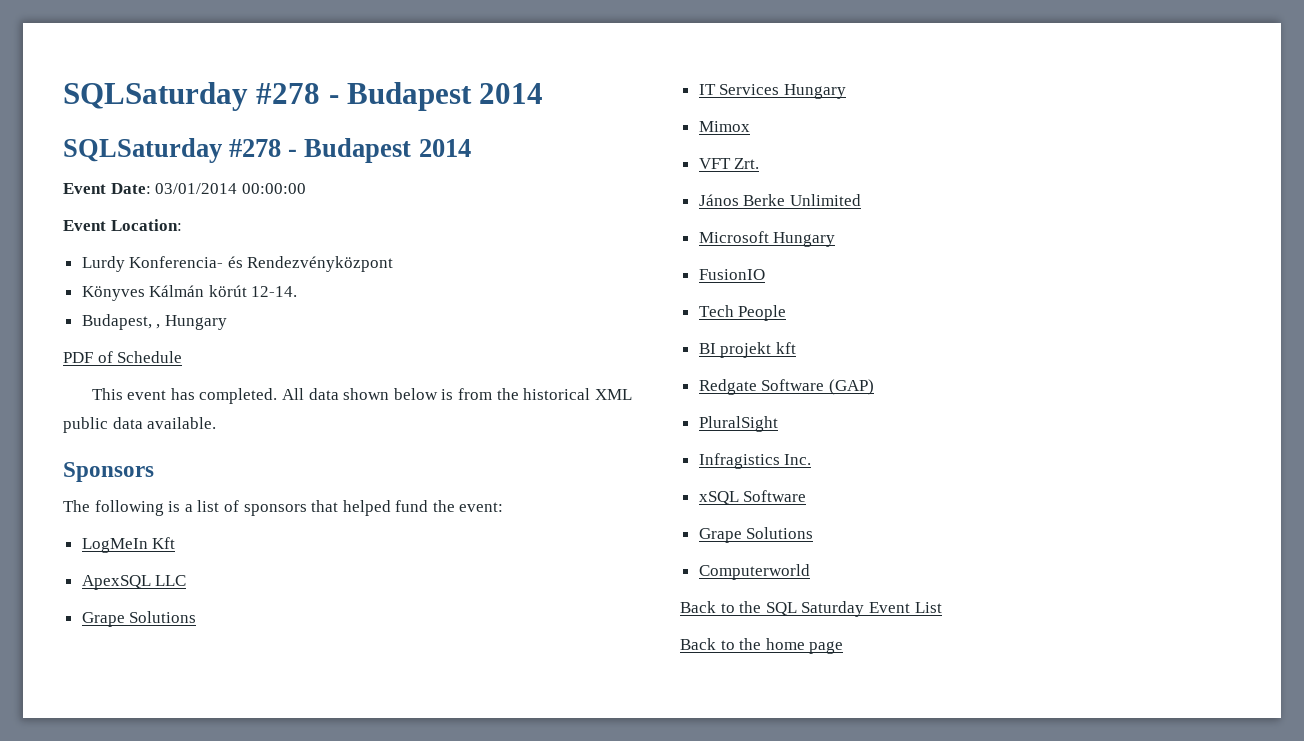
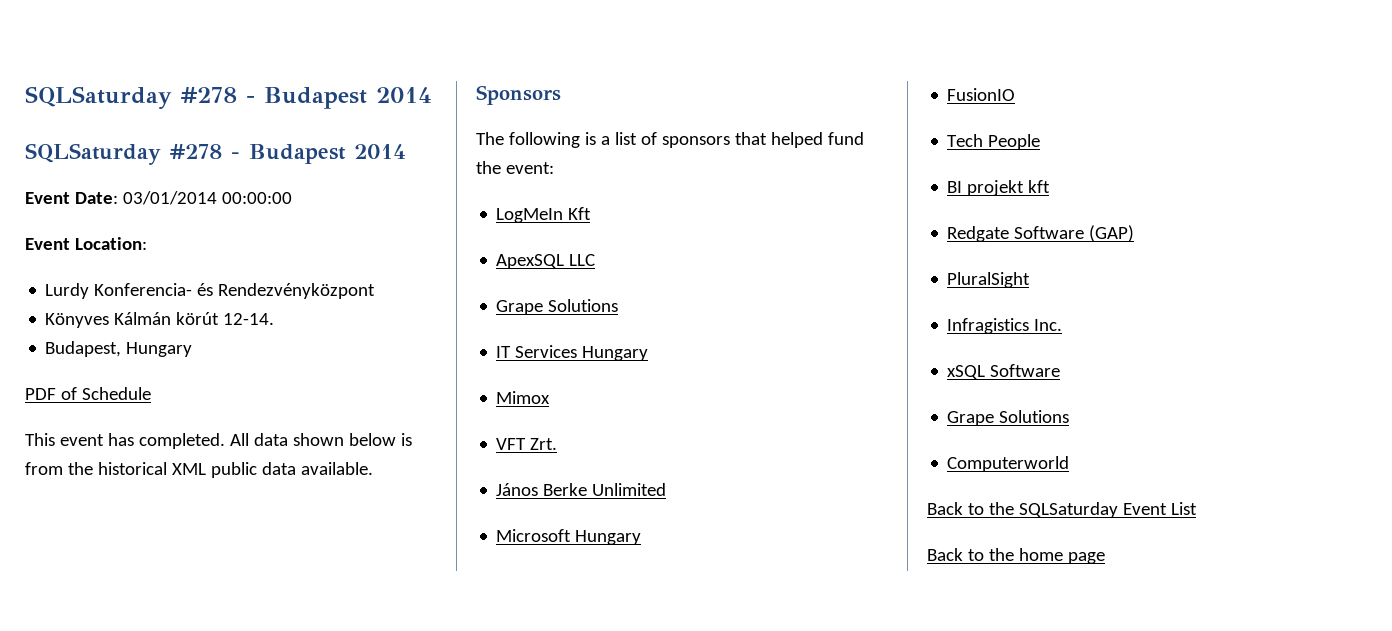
[156,324,161,329] , -> (122, 349) none
[765,601,865,617] SQL Saturday -> [1018,502,1118,518] SQLSaturday

